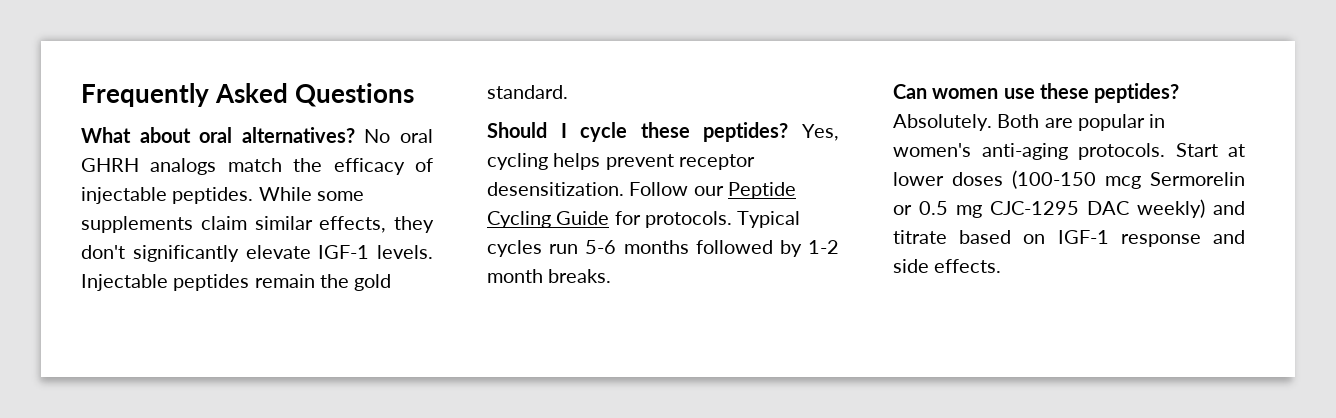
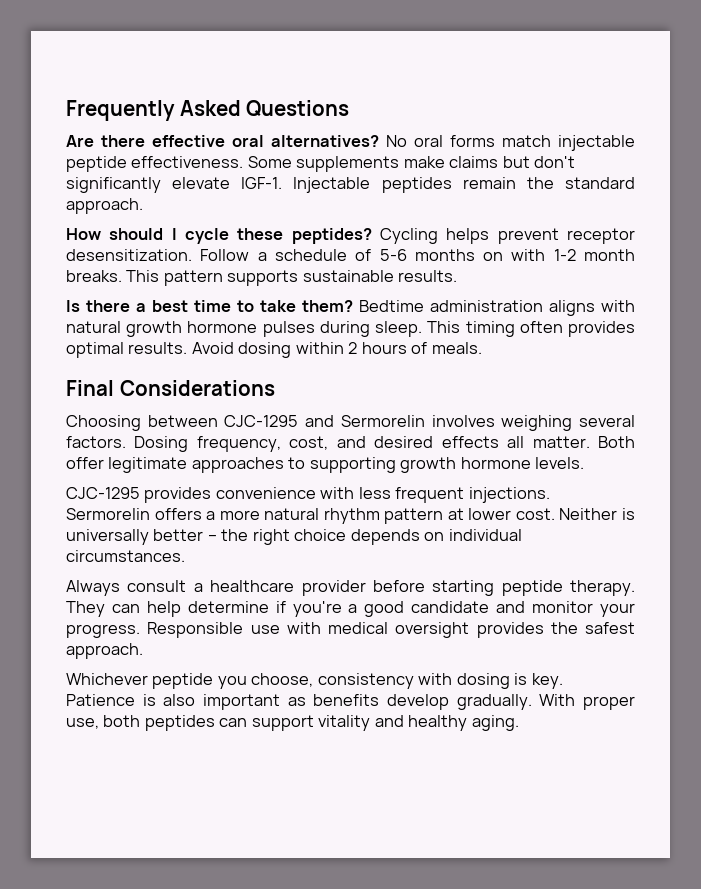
[81,127,191,143] What about -> [66,135,225,147] Are there effective
[81,158,433,175] [81,187,364,204] [81,216,434,233] GHRH analogs match the efficacy of injectable peptides. While some supplements claim similar effects, they -> [450,135,635,151] [66,156,530,172] forms match injectable peptide effectiveness. Some supplements make claims but
[318,245,433,259] IGF-1 levels. -> [241,177,283,189] IGF-1.
[354,274,392,291] [487,85,568,99] [487,122,547,138] gold standard. // Should -> [565,177,636,189] [66,198,143,214] [66,228,164,240] standard approach. // How should
[802,124,839,141] [487,153,548,170] Yes, cycling -> [380,228,438,244] Cycling
[693,182,796,199] [487,211,801,228] [487,240,839,257] [487,269,612,283] [893,83,1180,103] [893,114,1166,131] [893,143,1245,160] [893,170,1245,189] [893,199,1245,218] [893,230,1245,247] [893,259,1002,273] our Peptide Cycling Guide for protocols. Typical cycles run 5-6 months followed by 1-2 month breaks. // Can women use these peptides? Absolutely. Both are popular in women's anti-aging protocols. Start at lower doses (100-150 mcg Sermorelin or 0.5 mg CJC-1295 DAC weekly) and titrate based on IGF-1 response and side effects. -> [257,249,636,261] [66,270,458,286] [66,300,635,316] [66,321,635,337] [66,342,482,358] [66,380,275,396] [66,415,635,431] [66,436,636,452] [66,457,585,473] [66,487,550,503] [66,508,635,524] [66,529,522,545] [66,550,185,562] [66,580,635,596] [66,601,636,617] [66,622,635,638] [66,643,143,659] [66,673,563,689] [66,694,635,710] [66,715,519,731] a schedule of 5-6 months on with 1-2 month breaks. This pattern supports sustainable results. // Is there a best time to take them? Bedtime administration aligns with natural growth hormone pulses during sleep. This timing often provides optimal results. Avoid dosing within 2 hours of meals. // Final Considerations // Choosing between CJC-1295 and Sermorelin involves weighing several factors. Dosing frequency, cost, and desired effects all matter. Both offer legitimate approaches to supporting growth hormone levels. // CJC-1295 provides convenience with less frequent injections. Sermorelin offers a more natural rhythm pattern at lower cost. Neither is universally better – the right choice depends on individual circumstances. // Always consult a healthcare provider before starting peptide therapy. They can help determine if you're a good candidate and monitor your progress. Responsible use with medical oversight provides the safest approach. // Whichever peptide you choose, consistency with dosing is key. Patience is also important as benefits develop gradually. With proper use, both peptides can support vitality and healthy aging.

